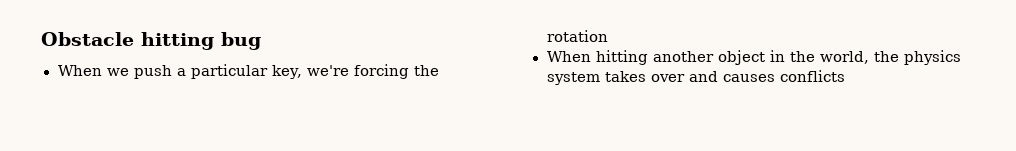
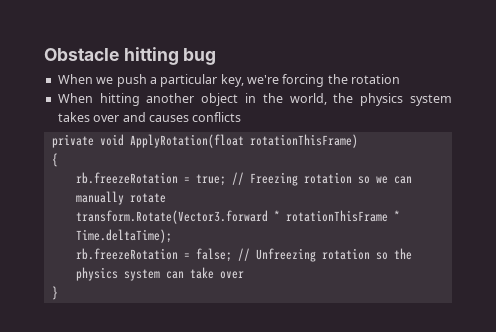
(845, 76) none -> [51,134,358,148] [51,153,58,167] [75,172,412,186] [75,191,166,205] [75,210,400,224] [75,229,172,243] [75,248,412,262] [75,267,244,281] [51,286,58,300] // private void ApplyRotation(float rotationThisFrame) // { // rb.freezeRotation = true; // Freezing rotation so we can manually rotate // transform.Rotate(Vector3.forward * rotationThisFrame * Time.deltaTime); // rb.freezeRotation = false; // Unfreezing rotation so the physics system can take over // }

